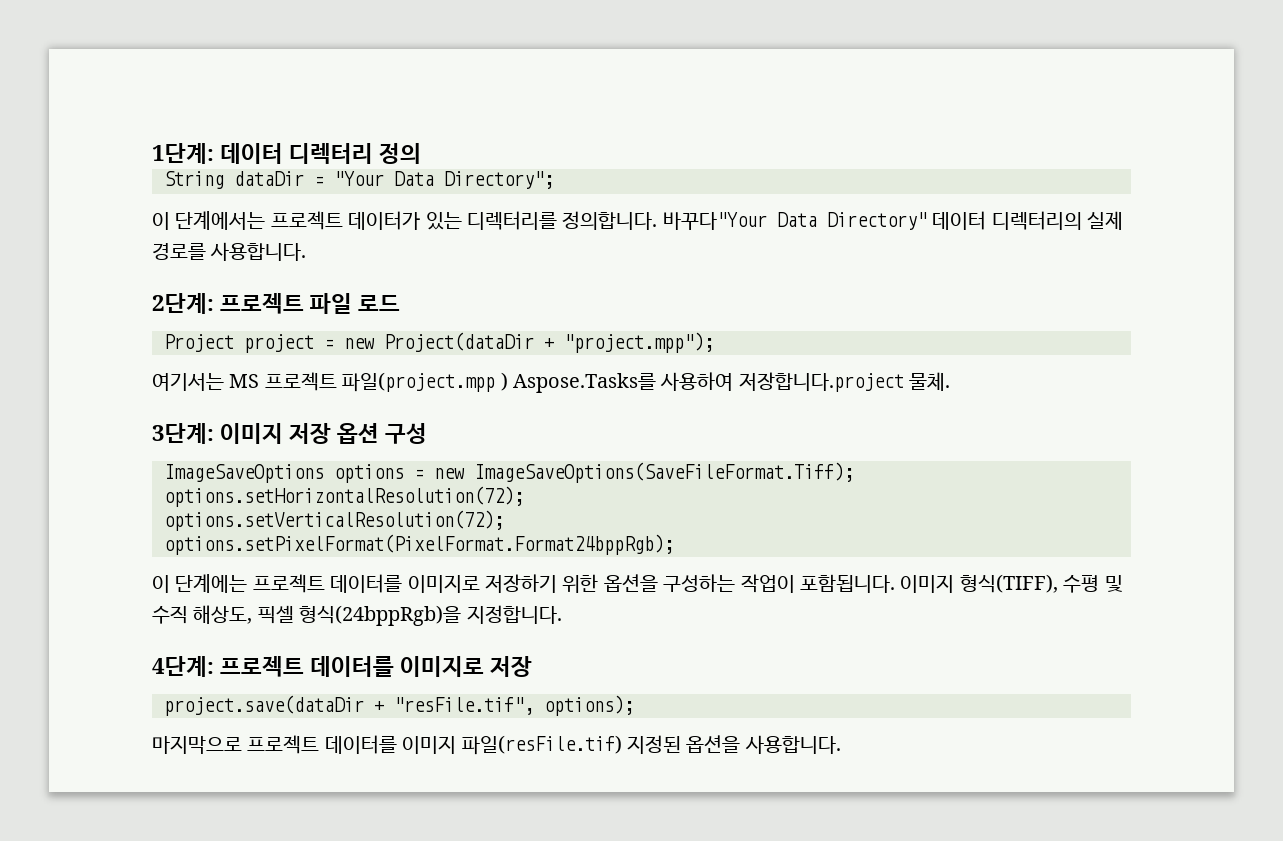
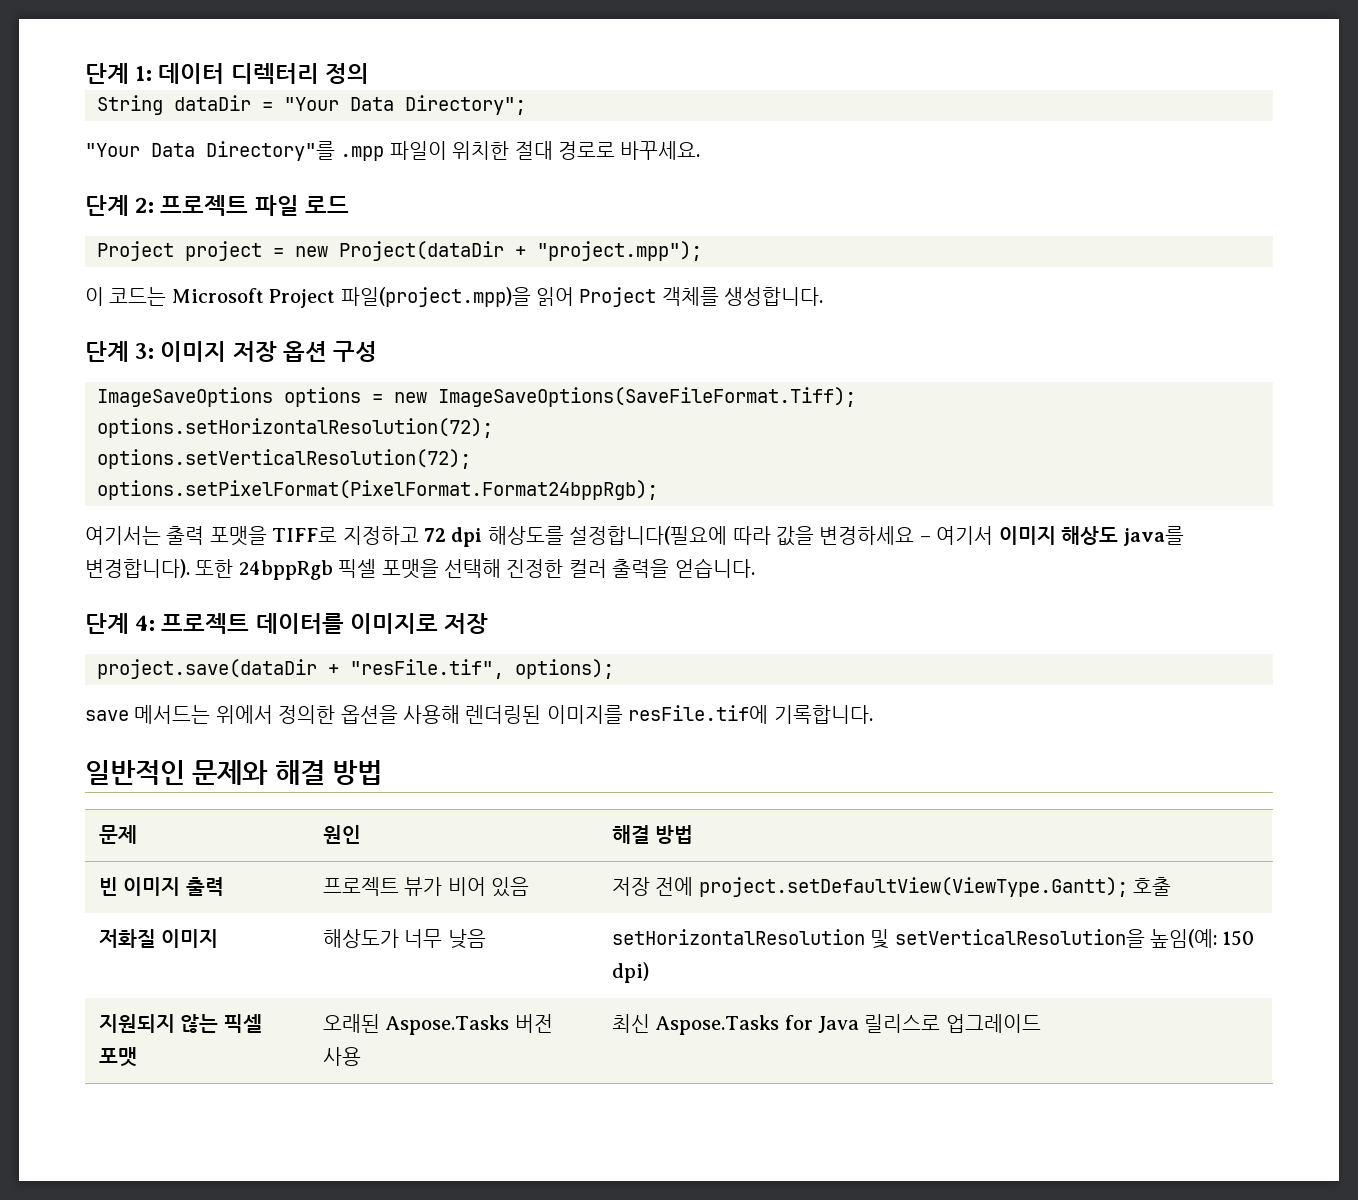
[152,143,214,164] 1단계: -> [85,63,153,84] 단계 1:
[152,211,1123,230] [152,242,307,261] [152,293,214,314] 이 단계에서는 프로젝트 데이터가 있는 디렉터리를 정의합니다. 바꾸다"Your Data Directory" 데이터 디렉터리의 실제 경로를 사용합니다. // 2단계: -> [85,141,701,161] [85,195,155,216] "Your Data Directory"를 .mpp 파일이 위치한 절대 경로로 바꾸세요. // 단계 2:
[152,372,951,393] [152,423,214,444] 여기서는 MS 프로젝트 파일(project.mpp ) Aspose.Tasks를 사용하여 저장합니다.project 물체. // 3단계: -> [85,287,824,308] [85,341,155,362] 이 코드는 Microsoft Project 파일(project.mpp)을 읽어 Project 객체를 생성합니다. // 단계 3:
[152,574,1123,593] [152,605,562,626] [152,656,214,677] 이 단계에는 프로젝트 데이터를 이미지로 저장하기 위한 옵션을 구성하는 작업이 포함됩니다. 이미지 형식(TIFF), 수평 및 수직 해상도, 픽셀 형식(24bppRgb)을 지정합니다. // 4단계: -> [85,526,1185,547] [85,558,755,580] [85,613,156,634] 여기서는 출력 포맷을 TIFF로 지정하고 72 dpi 해상도를 설정합니다(필요에 따라 값을 변경하세요 – 여기서 이미지 해상도 java를 변경합니다). 또한 24bppRgb 픽셀 포맷을 선택해 진정한 컬러 출력을 얻습니다. // 단계 4:
[152,735,841,755] 마지막으로 프로젝트 데이터를 이미지 파일(resFile.tif) 지정된 옵션을 사용합니다. -> [85,705,873,724] [85,760,382,785] [98,825,137,844] [322,825,361,844] [611,825,694,844] [98,877,224,896] [322,877,529,897] [611,877,1171,897] [98,929,219,948] [322,929,486,949] [611,929,1255,949] [611,962,649,983] [98,1014,262,1033] [98,1047,137,1067] [322,1014,553,1035] [322,1047,361,1066] [611,1014,1041,1035] save 메서드는 위에서 정의한 옵션을 사용해 렌더링된 이미지를 resFile.tif에 기록합니다. // 일반적인 문제와 해결 방법 // 문제 | 원인 | 해결 방법 // 빈 이미지 출력 | 프로젝트 뷰가 비어 있음 | 저장 전에 project.setDefaultView(ViewType.Gantt); 호출 // 저화질 이미지 | 해상도가 너무 낮음 | setHorizontalResolution 및 setVerticalResolution을 높임(예: 150 dpi) // 지원되지 않는 픽셀 포맷 | 오래된 Aspose.Tasks 버전 사용 | 최신 Aspose.Tasks for Java 릴리스로 업그레이드

